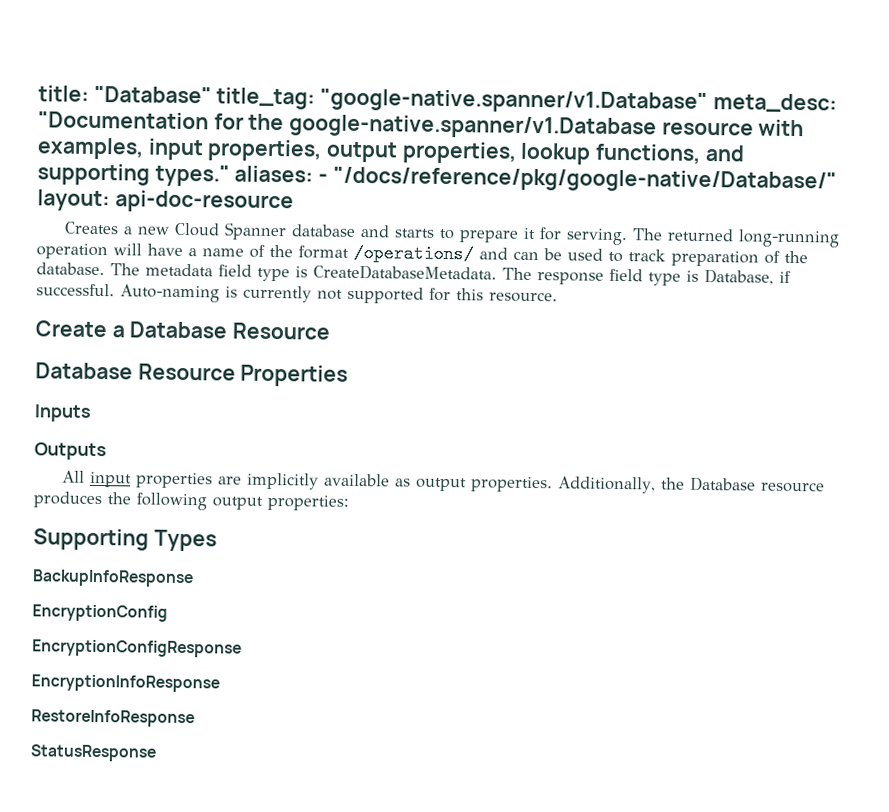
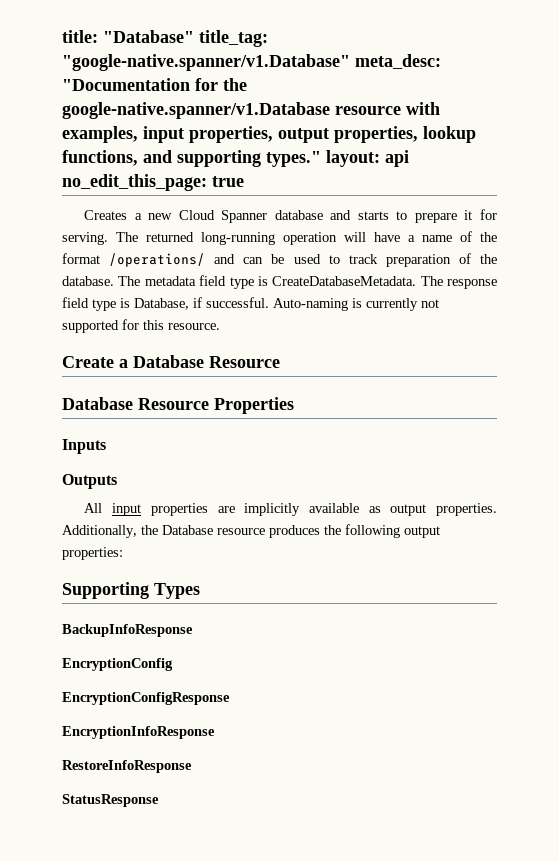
[234,165,837,194] [37,189,294,214] aliases: - "/docs/reference/pkg/google-native/Database/" layout: api-doc-resource -> [326,150,409,167] [62,174,244,191] layout: api no_edit_this_page: true

